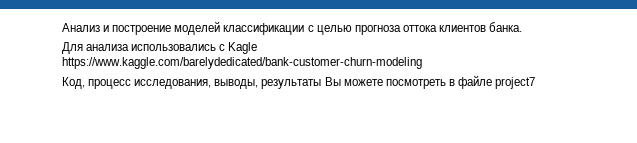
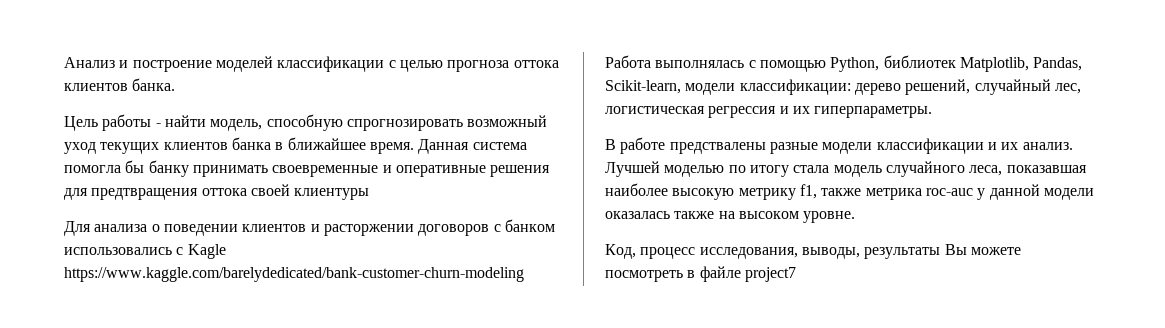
[62,42,258,54] [62,57,422,69] Для анализа использовались с Kagle https://www.kaggle.com/barelydedicated/bank-customer-churn-modeling -> [64,114,548,131] [64,137,527,154] [64,160,551,177] [64,184,370,200] [64,219,555,236] [64,244,226,259] [64,267,524,282] [605,55,1083,72] [605,79,1081,95] [605,106,933,118] [605,137,1073,154] [605,161,1087,177] [605,183,1094,200] [605,211,856,223] Цель работы - найти модель, способную спрогнозировать возможный уход текущих клиентов банка в ближайшее время. Данная система помогла бы банку принимать своевременные и оперативные решения для предтвращения оттока своей клиентуры // Для анализа о поведении клиентов и расторжении договоров с банком использовались с Kagle https://www.kaggle.com/barelydedicated/bank-customer-churn-modeling Работа выполнялась с помощью Python, библиотек Matplotlib, Pandas, Scikit-learn, модели классификации: дерево решений, случайный лес, логистическая регрессия и их гиперпараметры. // В работе предствалены разные модели классификации и их анализ. Лучшей моделью по итогу стала модель случайного леса, показавшая наиболее высокую метрику f1, также метрика roc-auc у данной модели оказалась также на высоком уровне.

